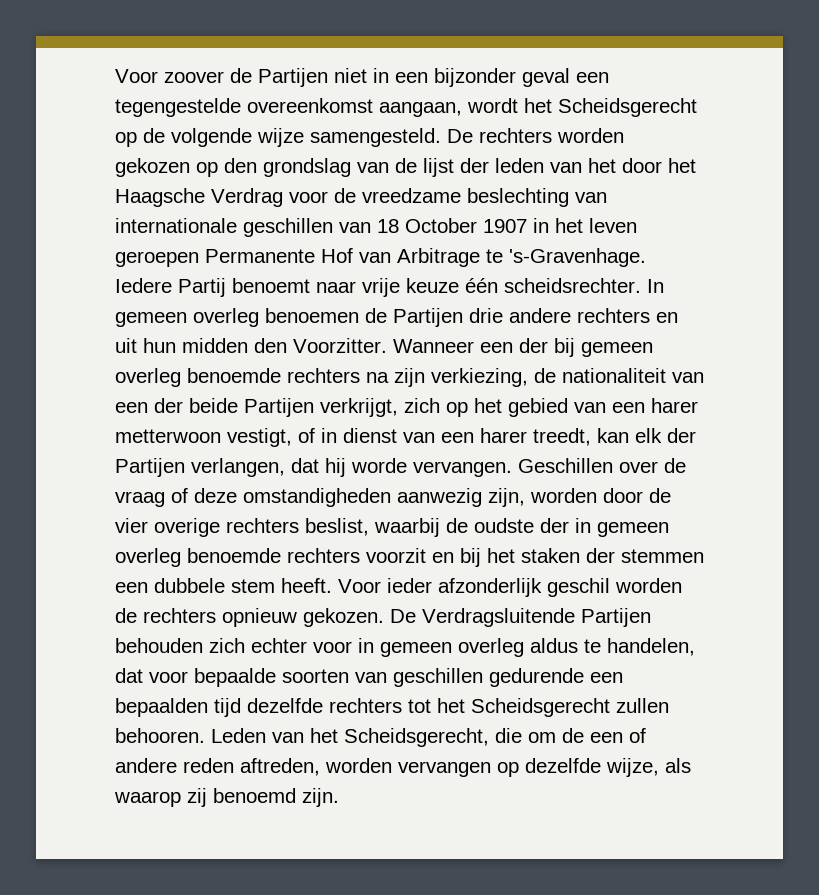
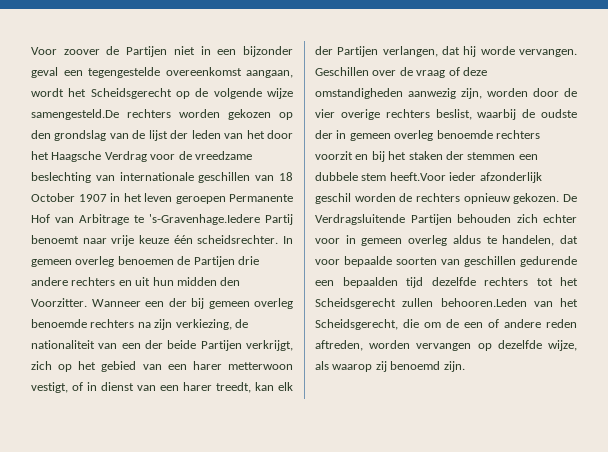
[310,128,473,147] samengesteld. De -> [31,109,119,120] samengesteld.De
[509,248,646,267] [115,278,172,293] 's-Gravenhage. Iedere -> [149,214,260,225] 's-Gravenhage.Iedere
[281,578,381,593] heeft. Voor -> [389,172,446,181] heeft.Voor
[115,728,266,743] behooren. Leden -> [440,298,527,307] behooren.Leden

